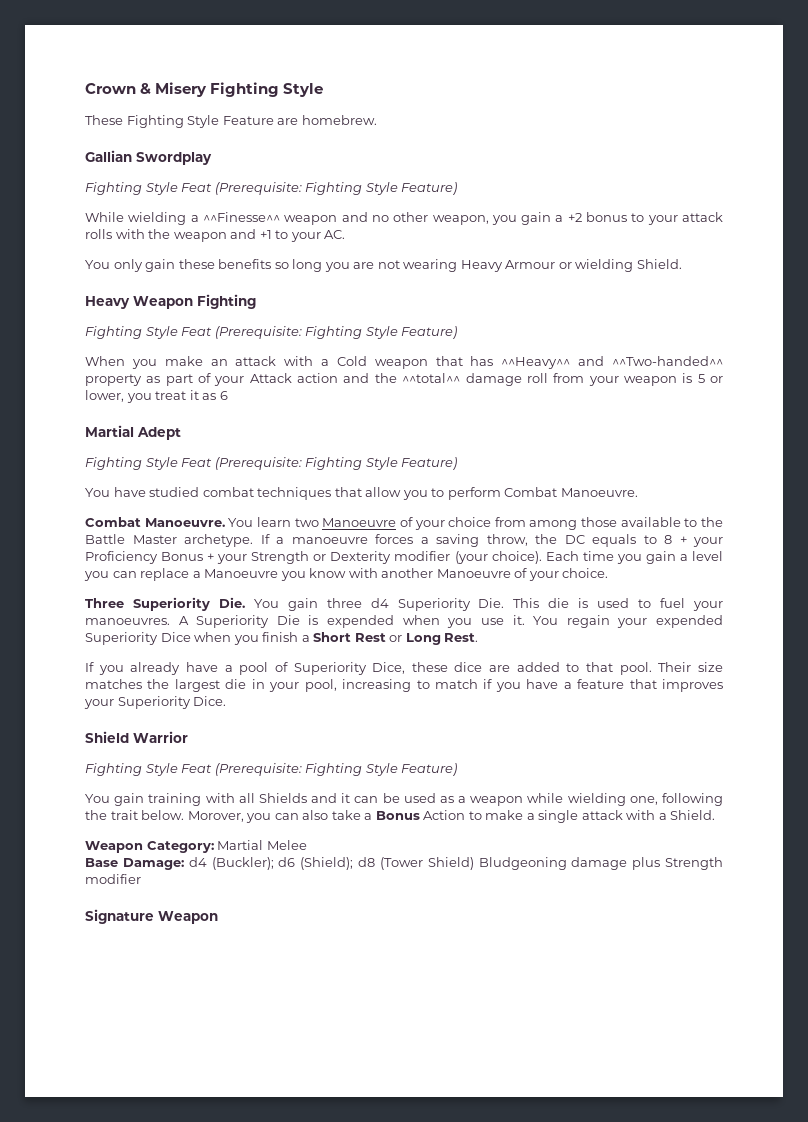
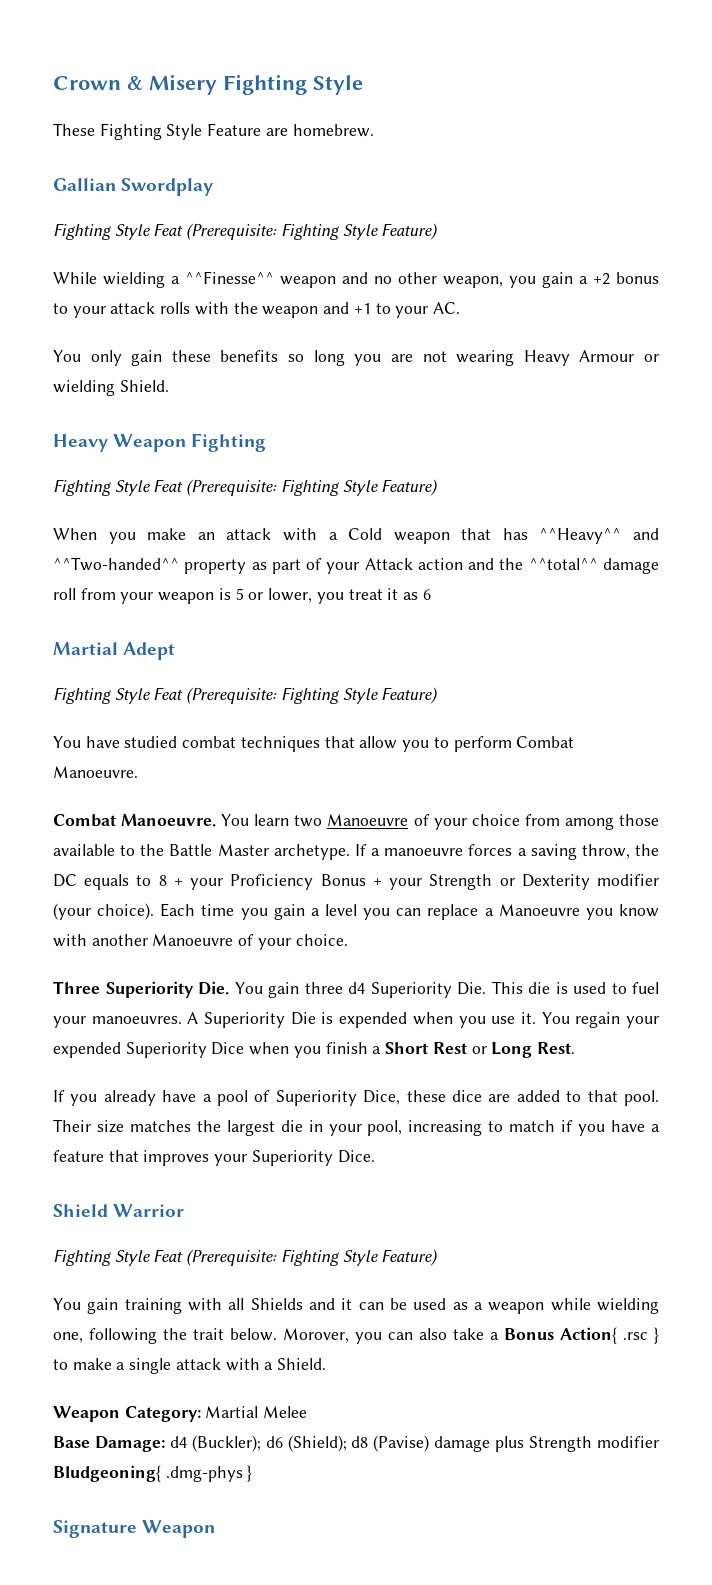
[423,810,466,820] Action -> [560,1327,659,1344] Action{ .rsc }
[379,857,567,870] (Tower Shield) Bludgeoning -> [373,1435,430,1452] (Pavise)
(141, 879) none -> [53,1465,253,1482] Bludgeoning{ .dmg-phys }

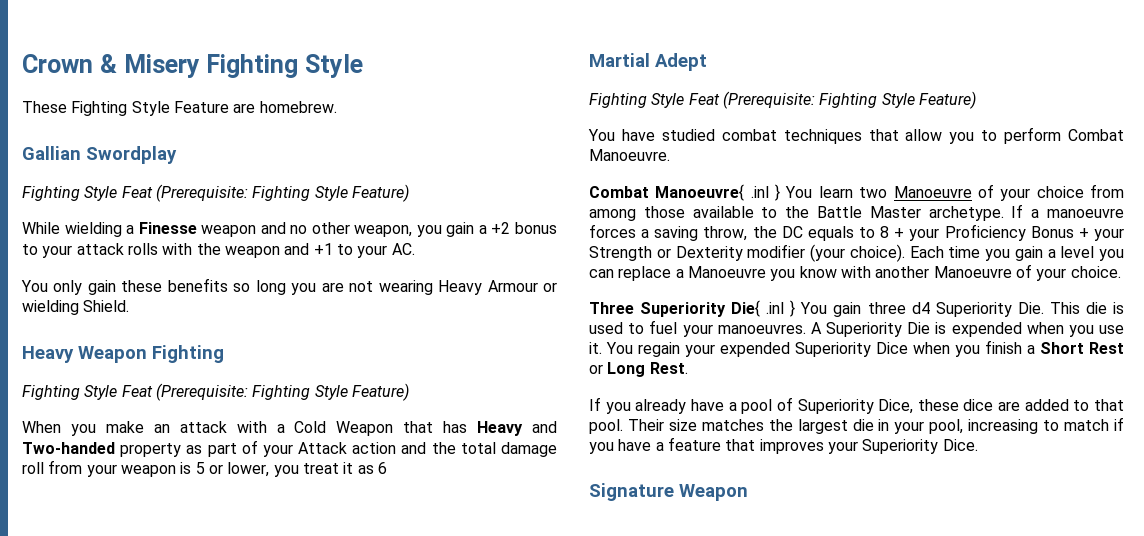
[185,271,274,284] ^^Finesse^^ -> [138,222,197,234] Finesse
[393,532,450,544] weapon -> [336,421,394,436] Weapon
[539,528,659,544] [53,557,179,571] ^^Heavy^^ and ^^Two-handed^^ -> [477,421,557,436] [22,442,115,454] Heavy and Two-handed
[528,558,598,570] ^^total^^ -> [460,442,496,454] total
[121,814,217,827] Manoeuvre. -> [655,184,781,201] Manoeuvre{ .inl }
[198,981,229,995] Die. -> [731,300,796,317] Die{ .inl }
[53,1204,185,1217] [53,1249,439,1266] [53,1298,659,1314] [53,1327,659,1344] [53,1358,327,1374] [53,1406,308,1422] [53,1435,660,1452] [53,1465,253,1482] // Shield Warrior // Fighting Style Feat (Prerequisite: Fighting Style Feature) // You gain training with all Shields and it can be used as a weapon while wielding one, following the trait below. Morover, you can also take a Bonus Action{ .rsc } to make a single attack with a Shield. // Weapon Category: Martial Melee // Base Damage: d4 (Buckler); d6 (Shield); d8 (Pavise) damage plus Strength modifier Bludgeoning{ .dmg-phys } -> (978, 445) none

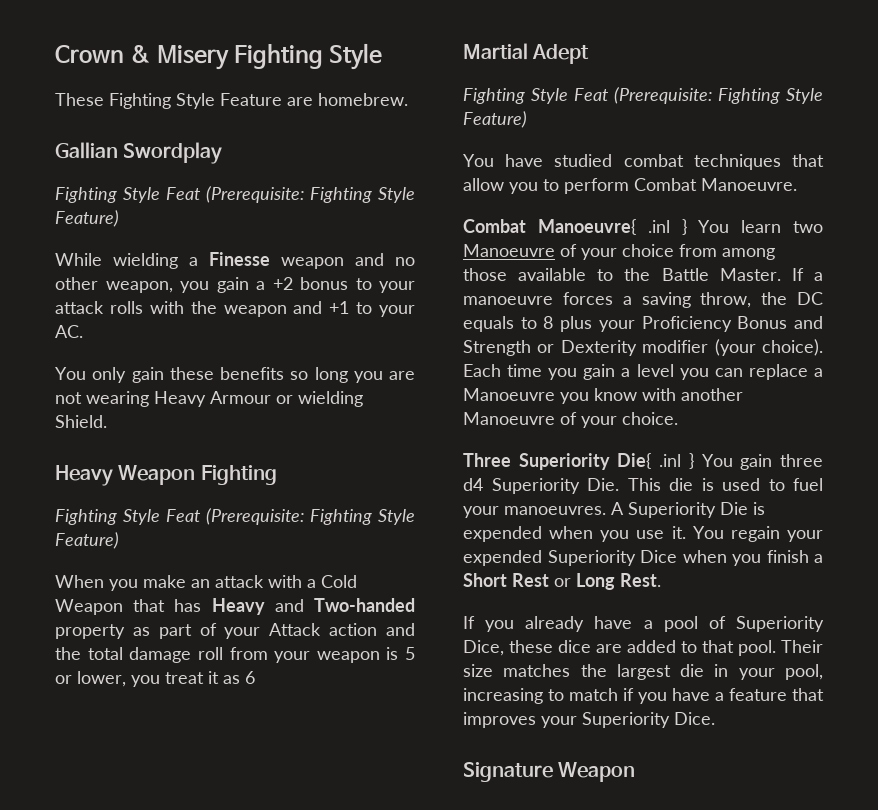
[869,206,1004,221] Master archetype. -> [719,268,781,281] Master.
[894,228,905,238] + -> [560,316,593,332] plus
[1078,228,1125,241] + your -> [794,316,823,329] and

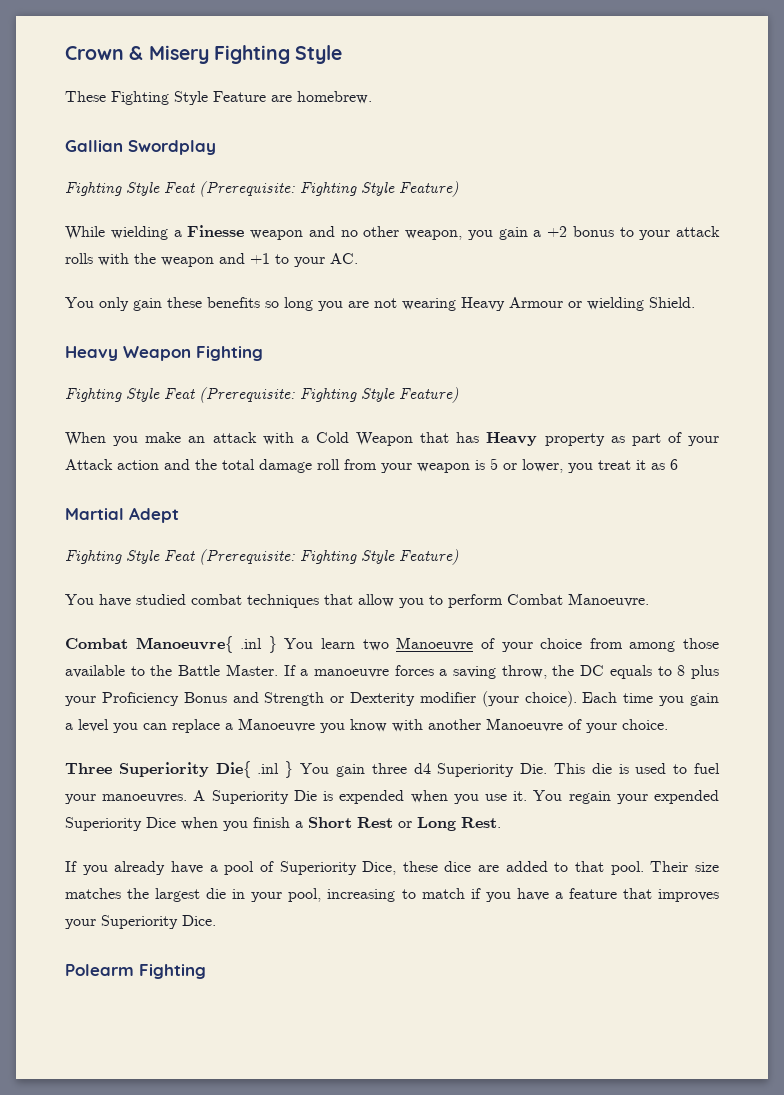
[274,598,415,612] and Two-handed -> (538, 439) none
[463,762,636,782] Signature Weapon -> [65,964,206,979] Polearm Fighting

